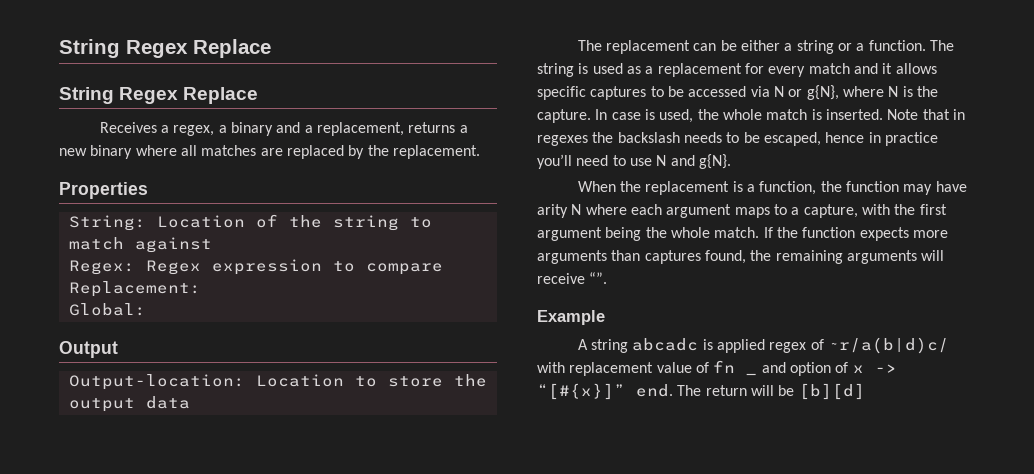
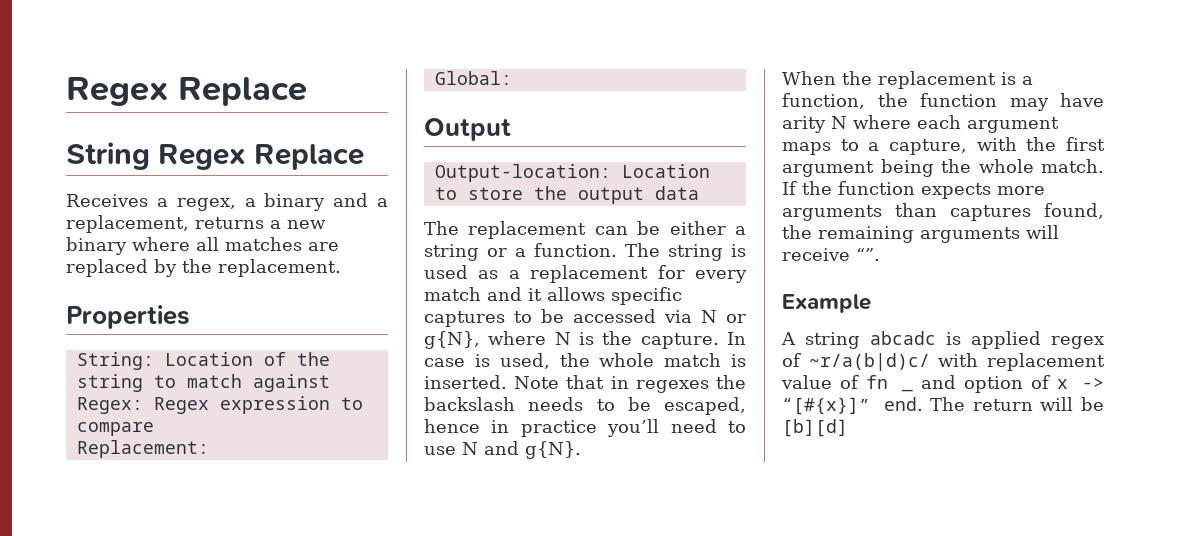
[59,39,120,58] String -> (66, 91) none

